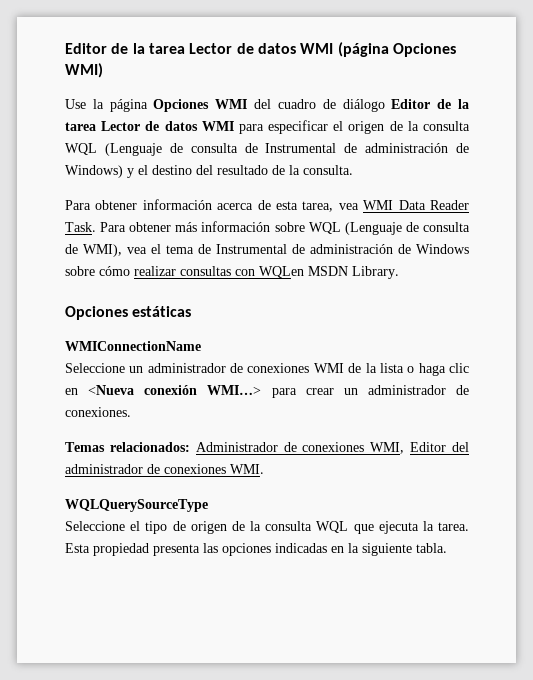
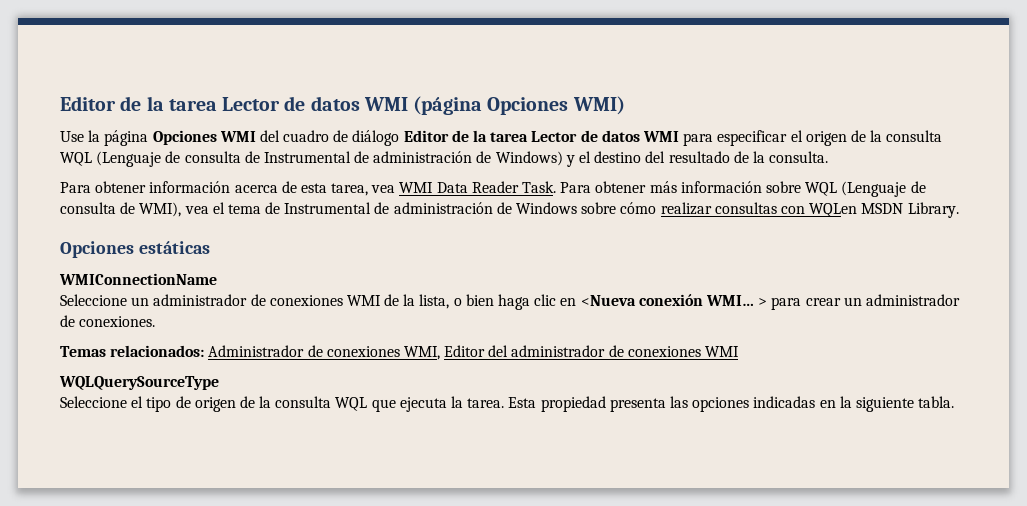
[379,363,415,373] lista o -> [419,294,494,309] lista, o bien
[207,385,262,395] WMI…> -> [705,295,768,306] WMI… >
[230,464,264,474] WMI. -> [705,346,740,357] WMI

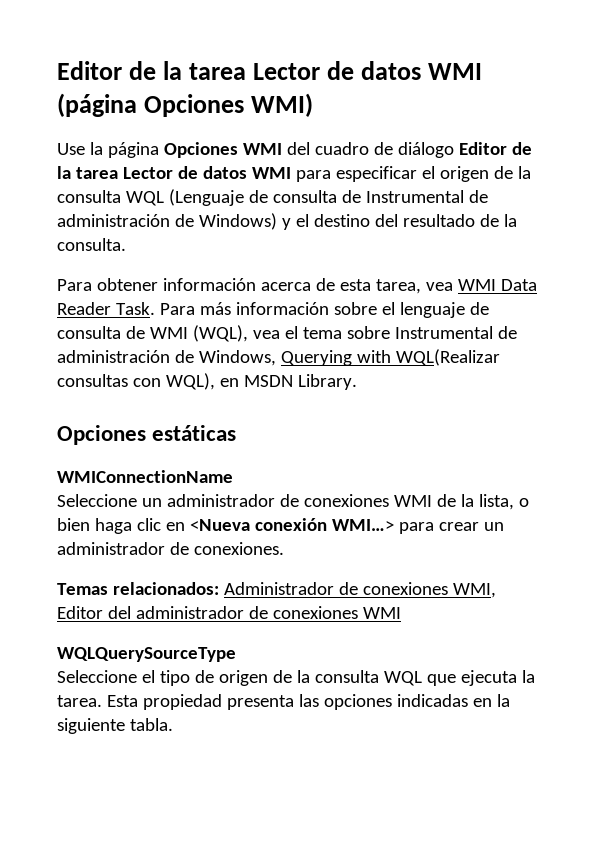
[595,181,647,193] obtener -> (195, 309) none
[805,181,926,197] [60,202,182,217] WQL (Lenguaje de consulta de WMI), -> [381,302,489,318] [57,325,248,342] el lenguaje de consulta de WMI (WQL),
[265,202,858,217] de Instrumental de administración de Windows sobre cómo realizar consultas con WQLen -> [346,326,517,339] [57,349,500,366] [57,373,239,390] sobre Instrumental de administración de Windows, Querying with WQL(Realizar consultas con WQL), en
[705,295,768,306] WMI… > -> [331,519,394,531] WMI…>

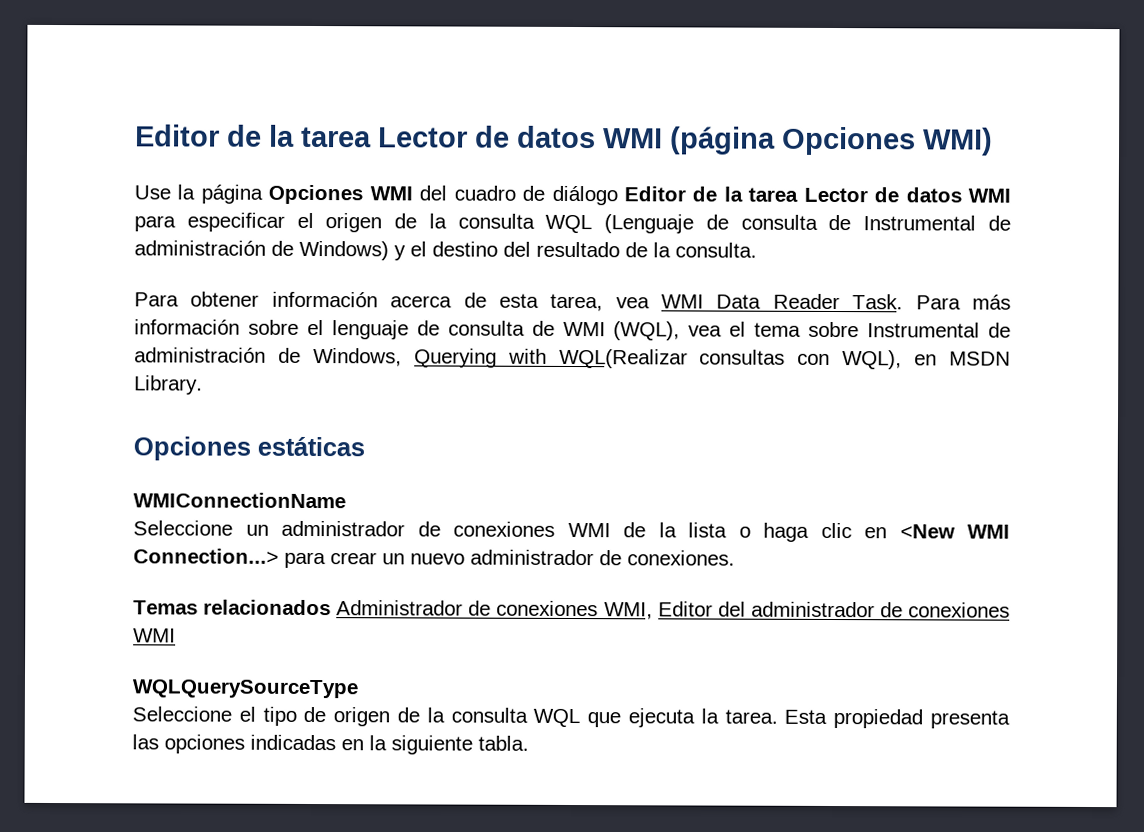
[478,494,529,510] [57,518,394,534] lista, o bien haga clic en <Nueva conexión WMI…> -> [688,522,1010,542] [133,548,279,564] lista o haga clic en <New WMI Connection...>
(504, 526) none -> [410,553,465,565] nuevo
[112,582,219,595] relacionados: -> [203,599,332,616] relacionados

